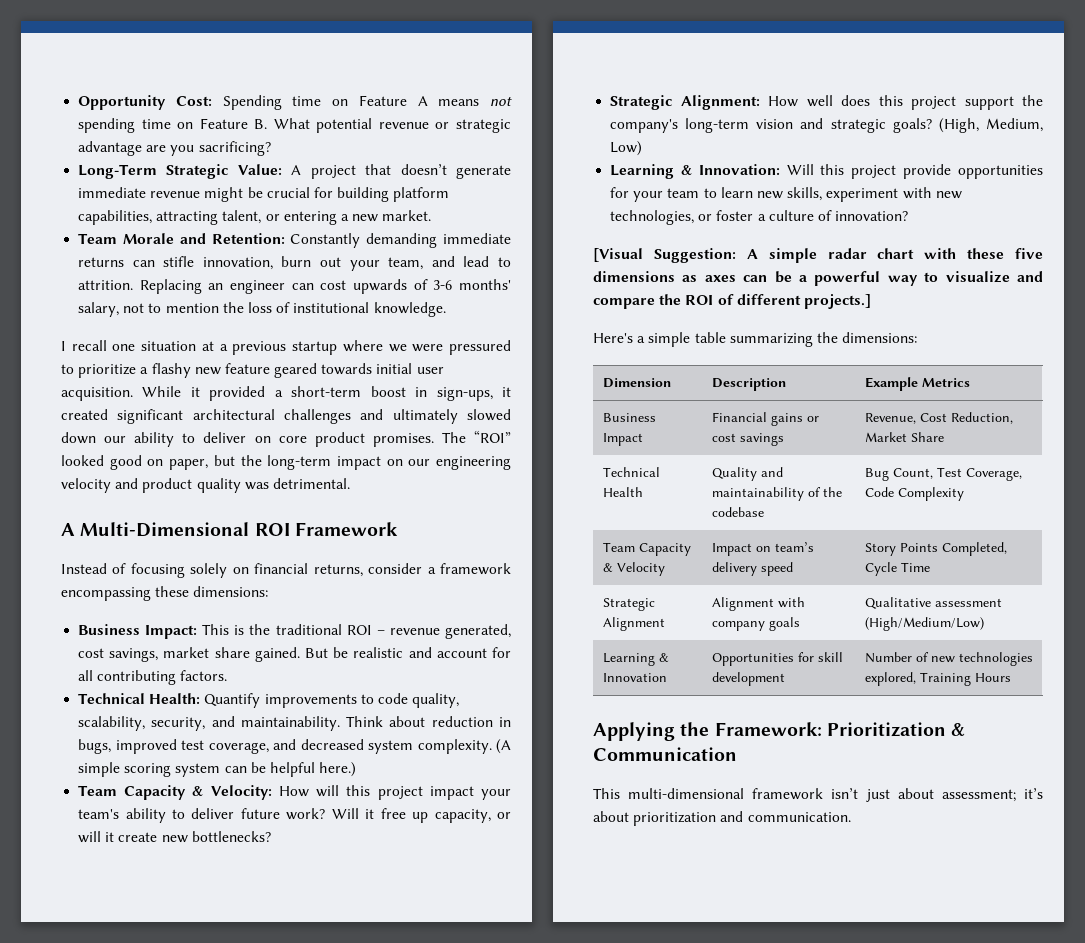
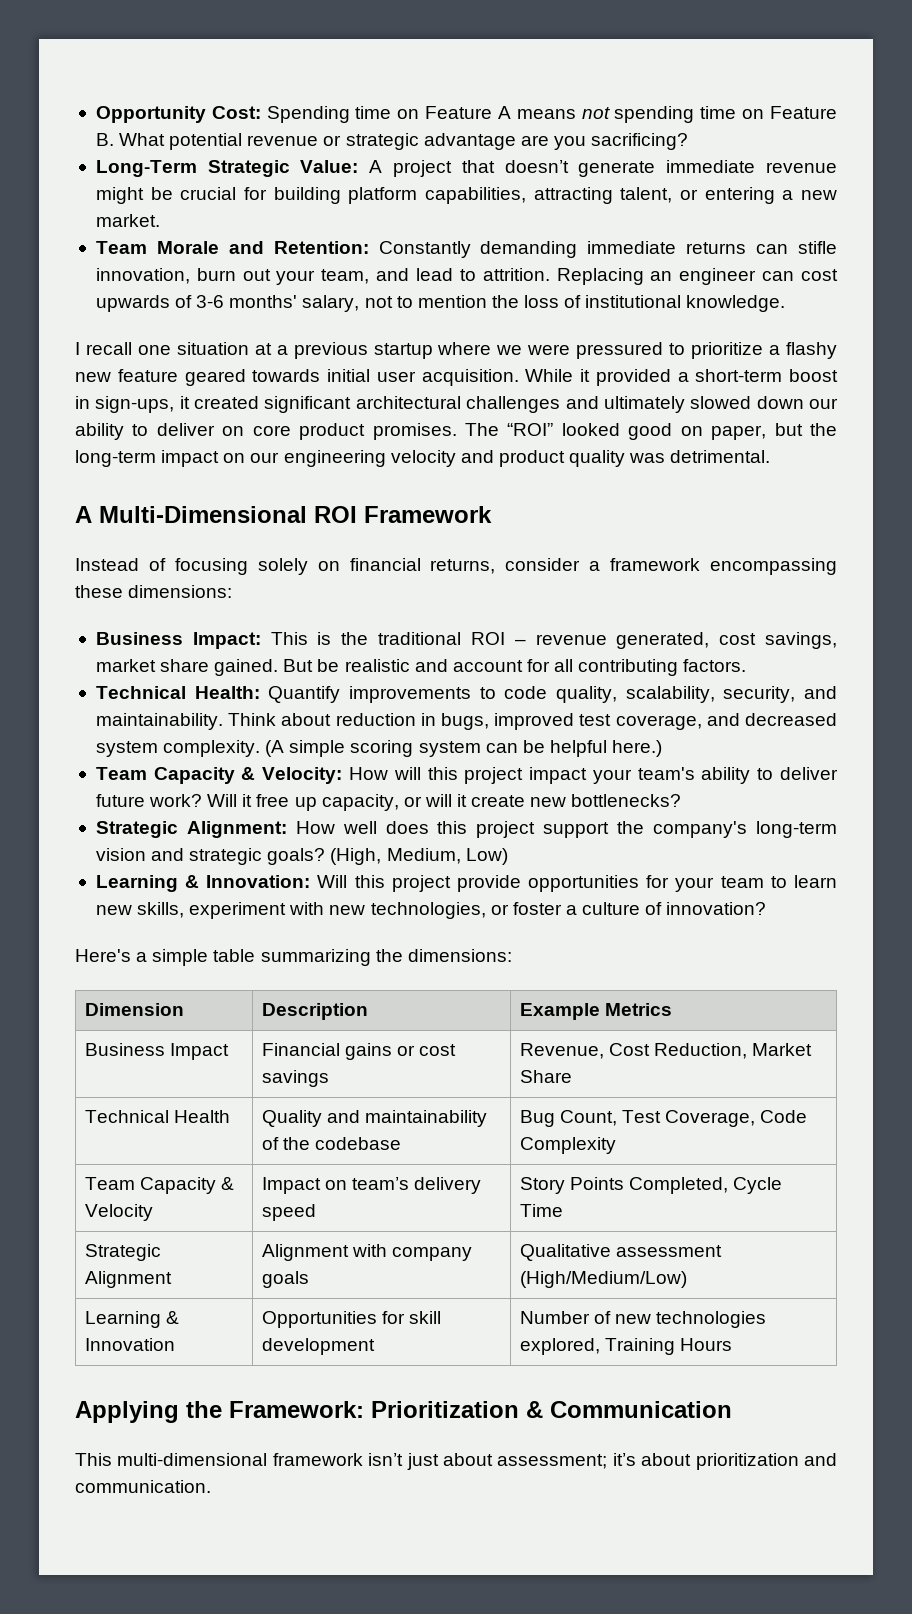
[593,248,1043,263] [593,271,1043,286] [593,294,871,309] // [Visual Suggestion: A simple radar chart with these five dimensions as axes can be a powerful way to visualize and compare the ROI of different projects.] -> (767, 908) none

